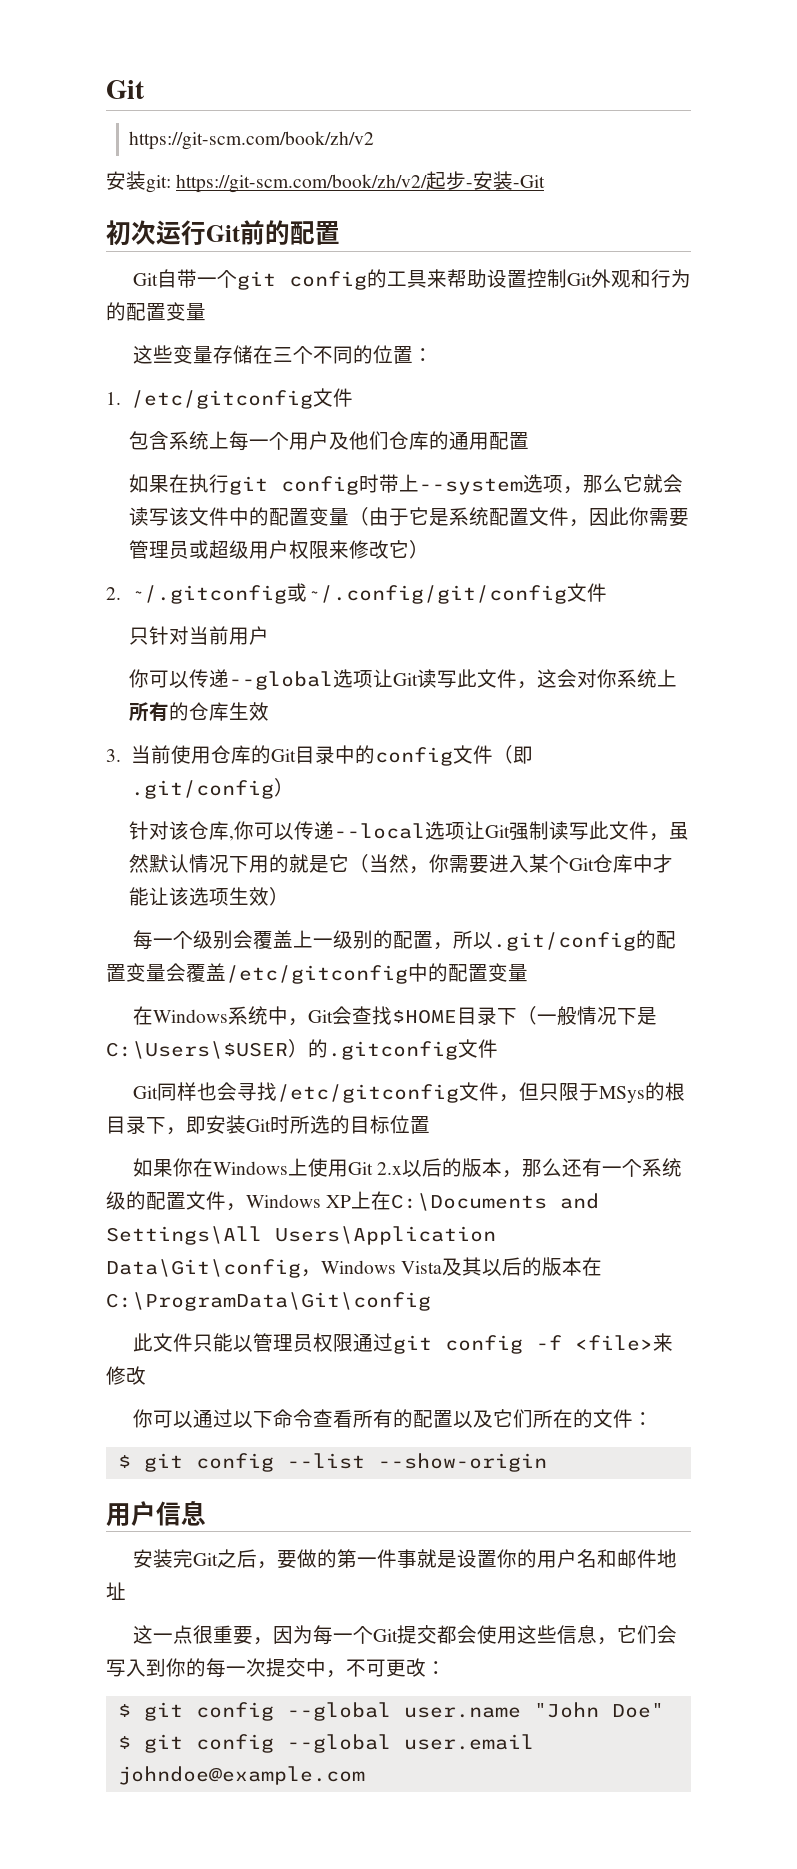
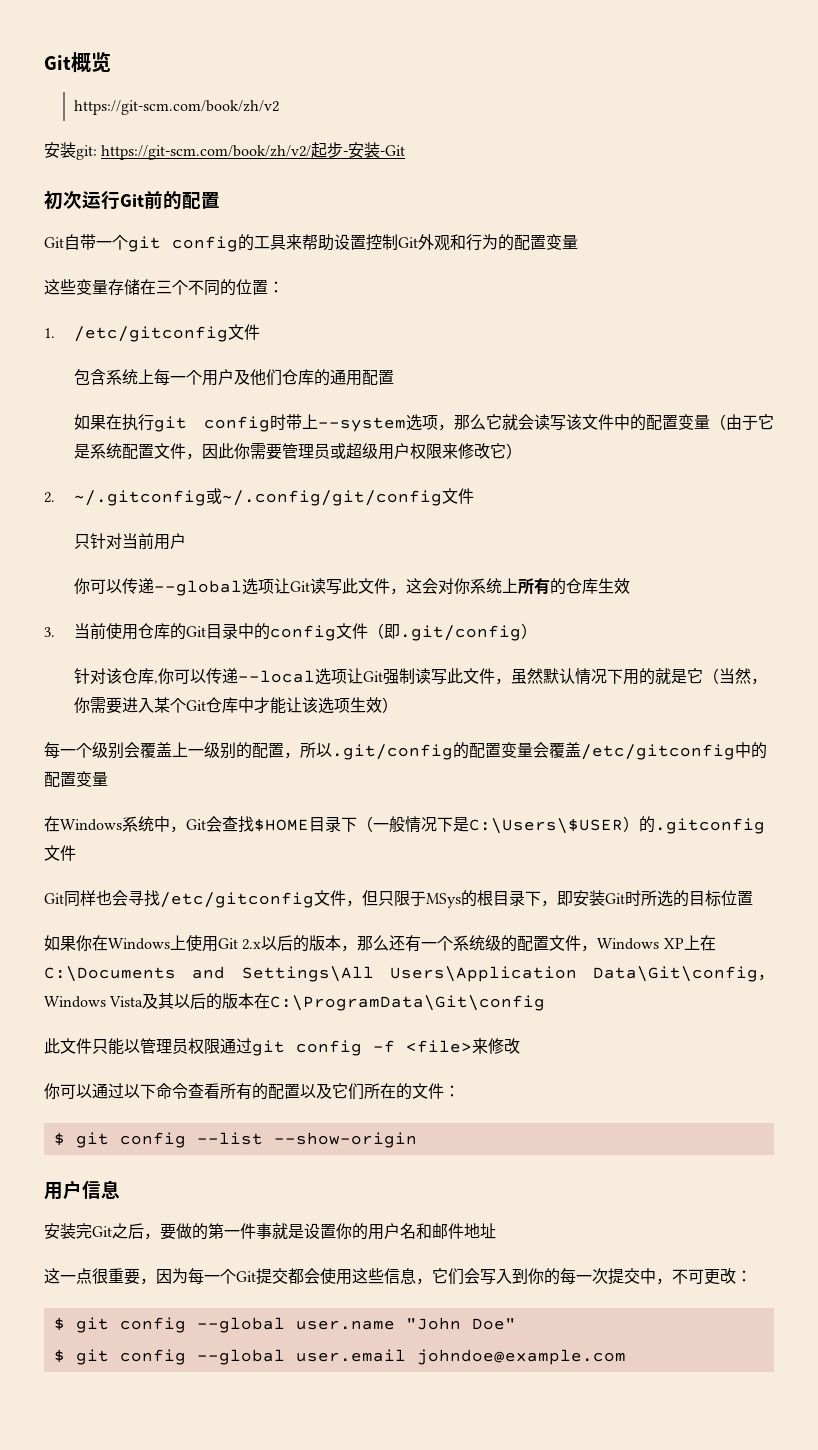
[106,80,145,99] Git -> [44,52,111,73] Git概览

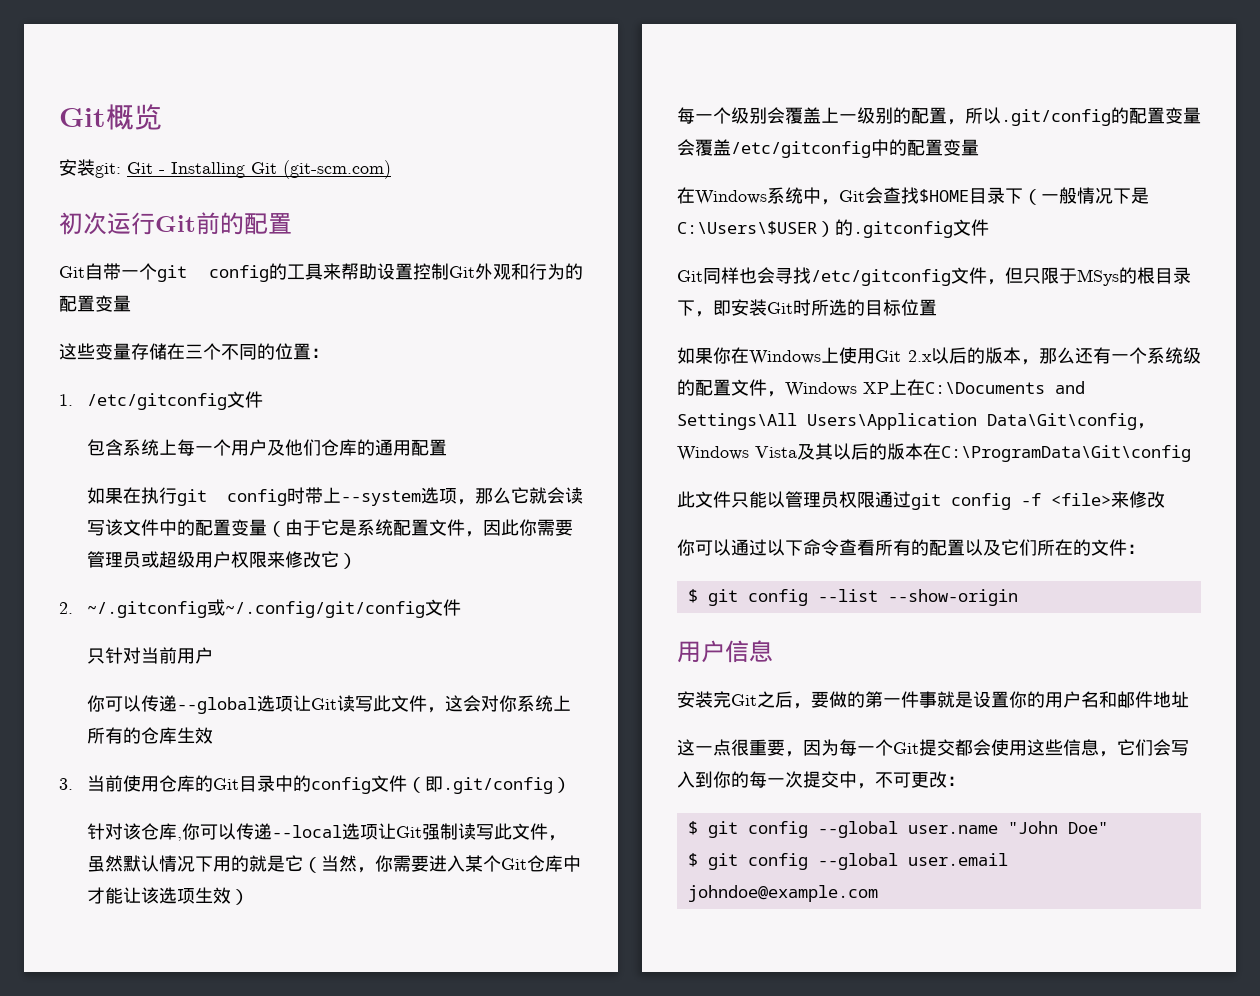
[74,100,280,115] // https://git-scm.com/book/zh/v2 -> (162, 117) none
[101,142,406,160] https://git-scm.com/book/zh/v2/起步-安装-Git -> [127,160,391,179] Git - Installing Git (git-scm.com)

